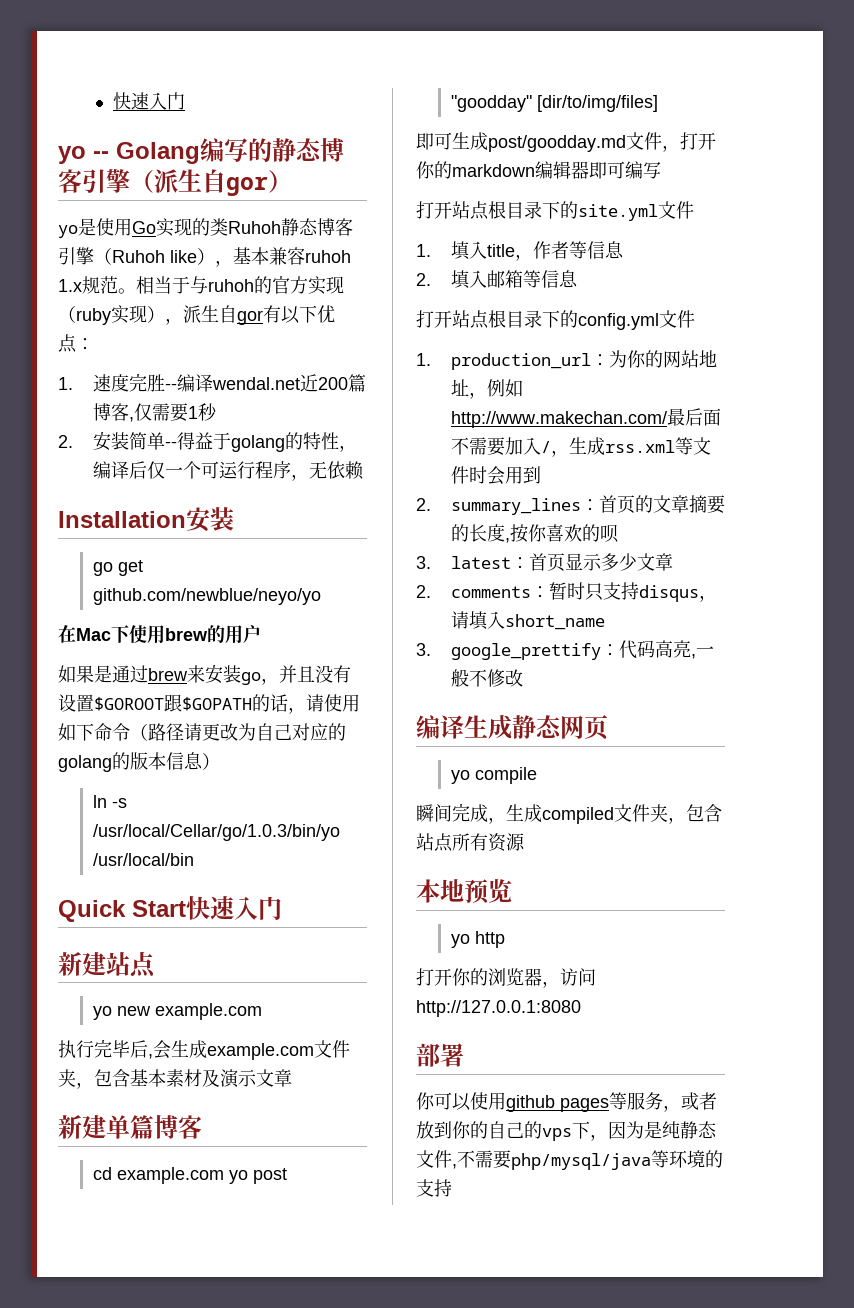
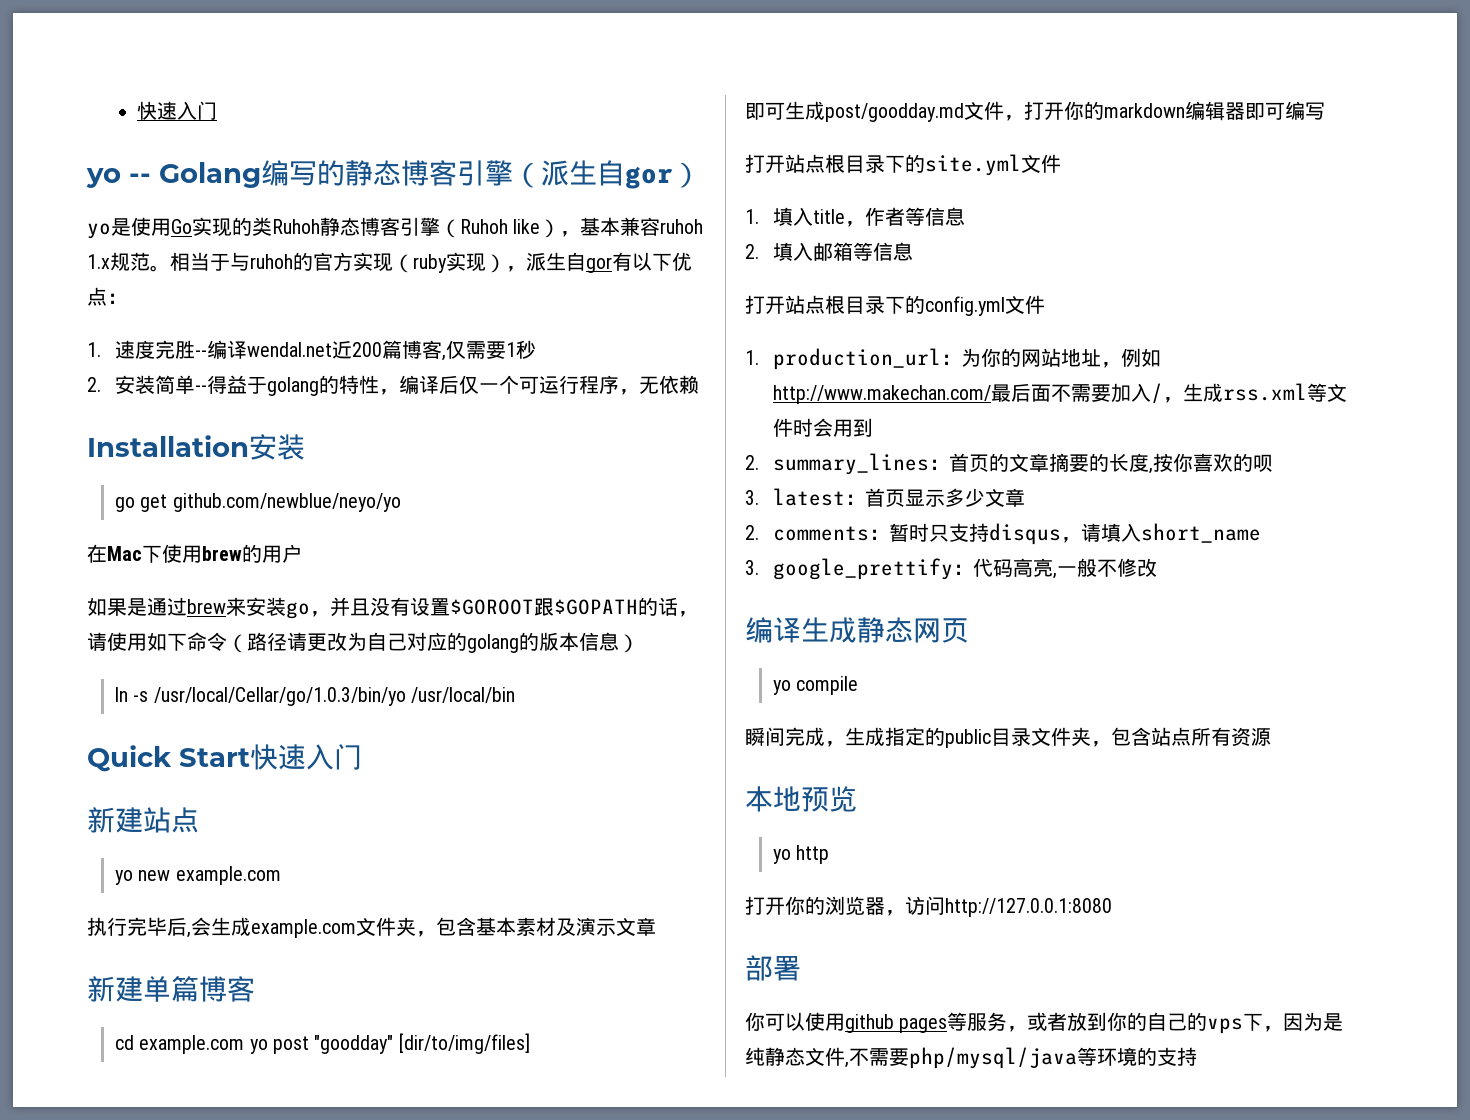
[542,807,614,824] compiled -> [885,727,1031,748] 指定的public目录

